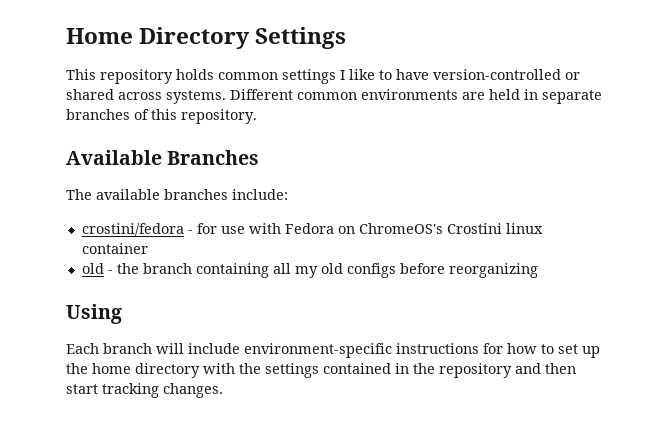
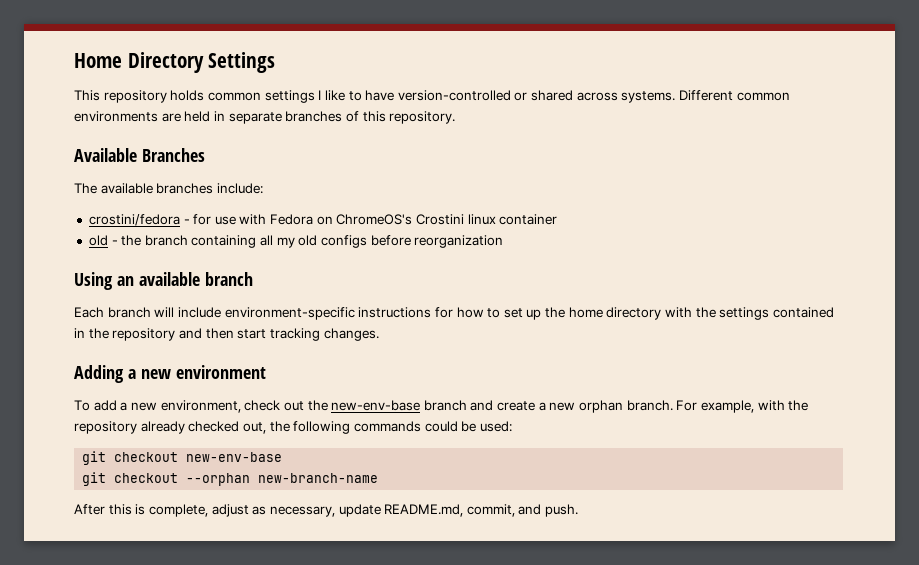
[448,263,538,278] reorganizing -> [414,235,504,248] reorganization
(122, 314) none -> [116,272,253,286] an available branch
(223, 390) none -> [74,365,266,383] [74,400,809,413] [74,421,512,434] [82,451,283,465] [82,472,379,486] [74,504,579,517] // Adding a new environment // To add a new environment, check out the new-env-base branch and create a new orphan branch. For example, with the repository already checked out, the following commands could be used: // git checkout new-env-base // git checkout --orphan new-branch-name // After this is complete, adjust as necessary, update README.md, commit, and push.

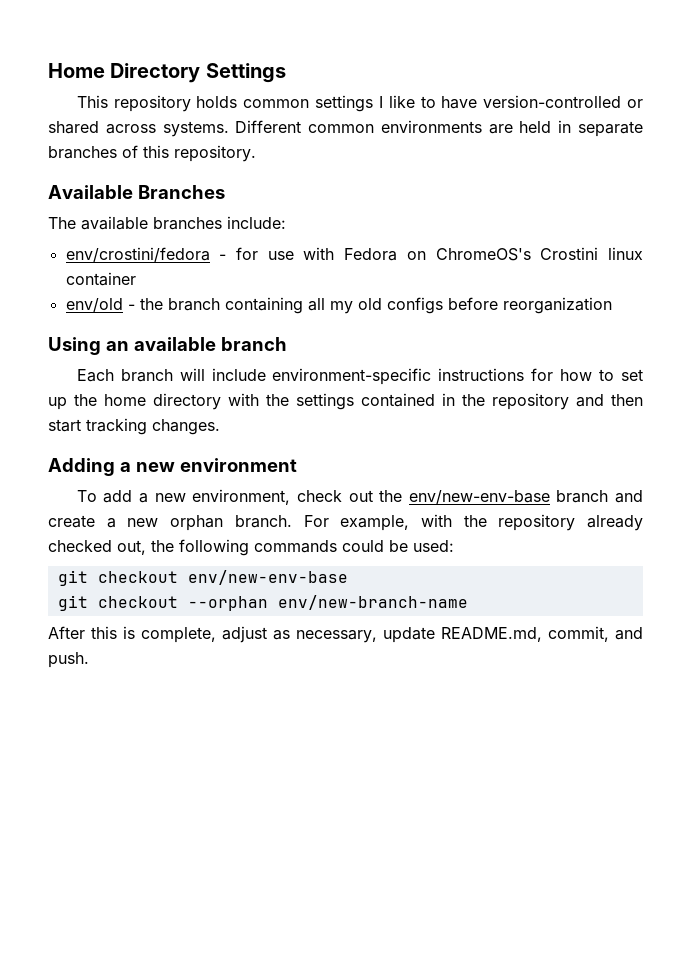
[88,214,180,226] crostini/fedora -> [65,247,210,262] env/crostini/fedora
[88,235,108,246] old -> [65,298,123,312] env/old
[331,400,421,411] new-env-base -> [408,490,550,504] env/new-env-base
[186,452,283,462] new-env-base -> [187,570,348,585] env/new-env-base
[258,473,379,483] new-branch-name -> [277,595,468,610] env/new-branch-name

